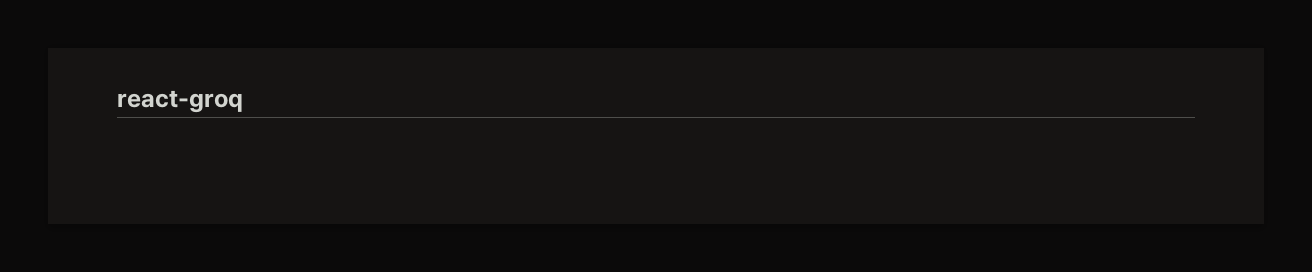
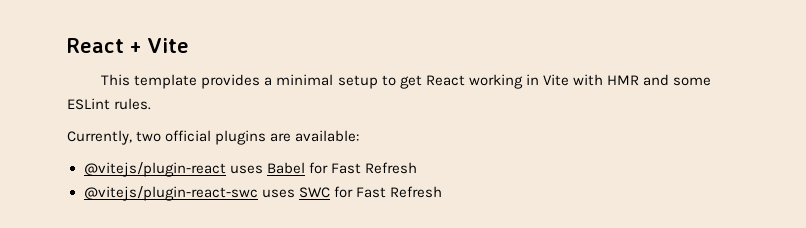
[117,90,243,113] react-groq -> [67,38,189,53] [101,74,712,89] [67,98,152,110] [67,130,360,145] [83,162,417,177] [83,186,442,201] React + Vite // This template provides a minimal setup to get React working in Vite with HMR and some ESLint rules. // Currently, two official plugins are available: // @vitejs/plugin-react uses Babel for Fast Refresh // @vitejs/plugin-react-swc uses SWC for Fast Refresh

